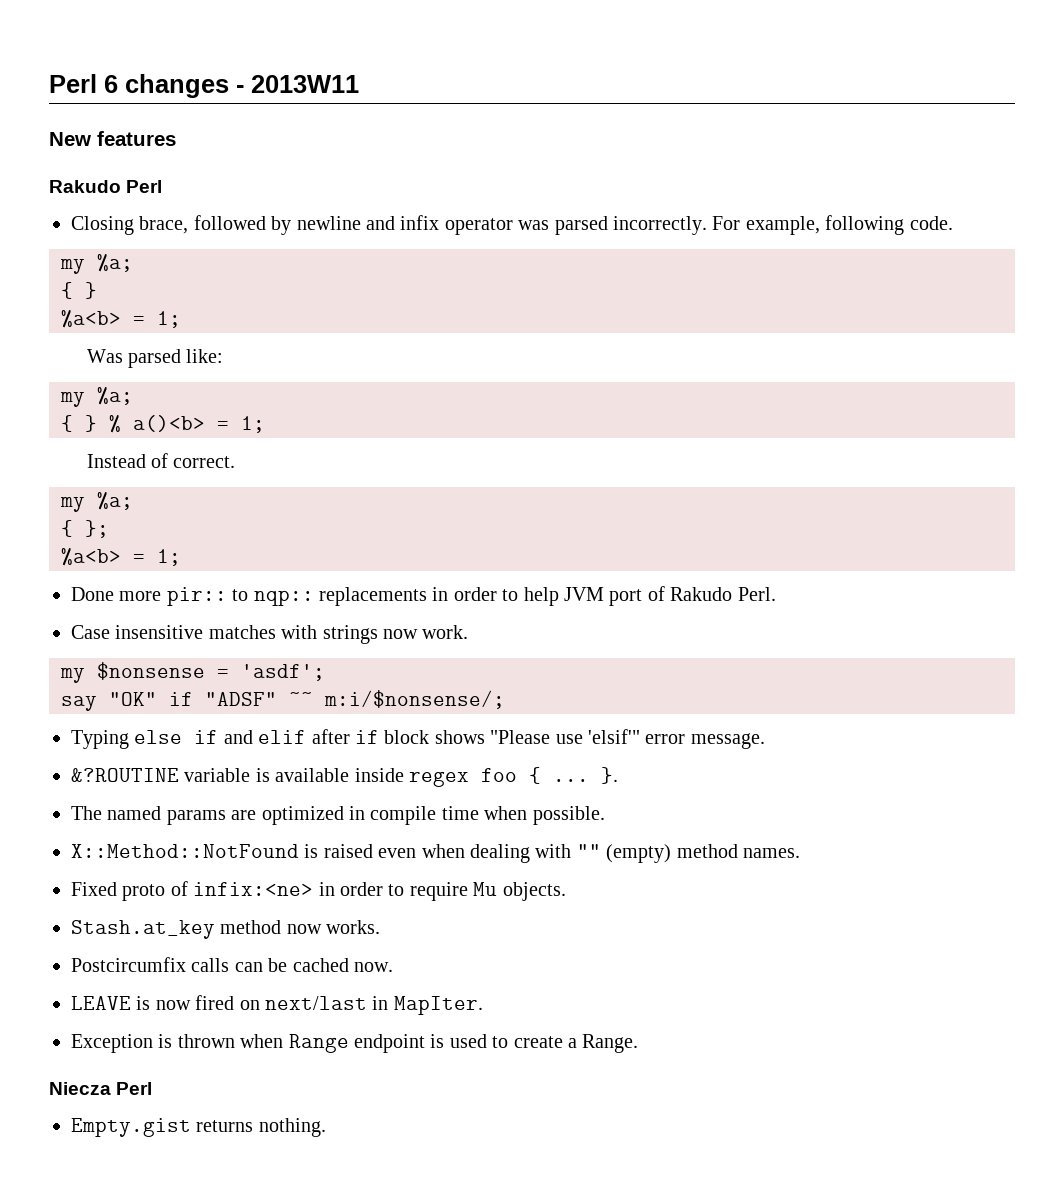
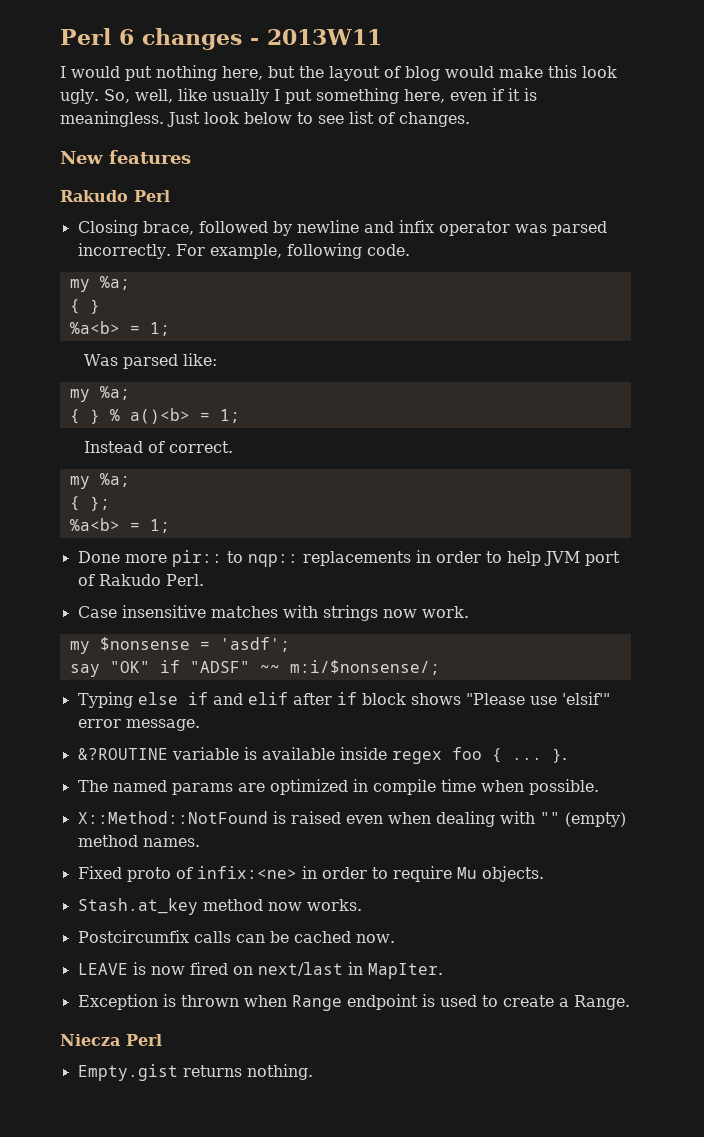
(359, 84) none -> [60,65,617,81] [60,88,537,104] [60,111,470,127] // I would put nothing here, but the layout of blog would make this look ugly. So, well, like usually I put something here, even if it is meaningless. Just look below to see list of changes.

